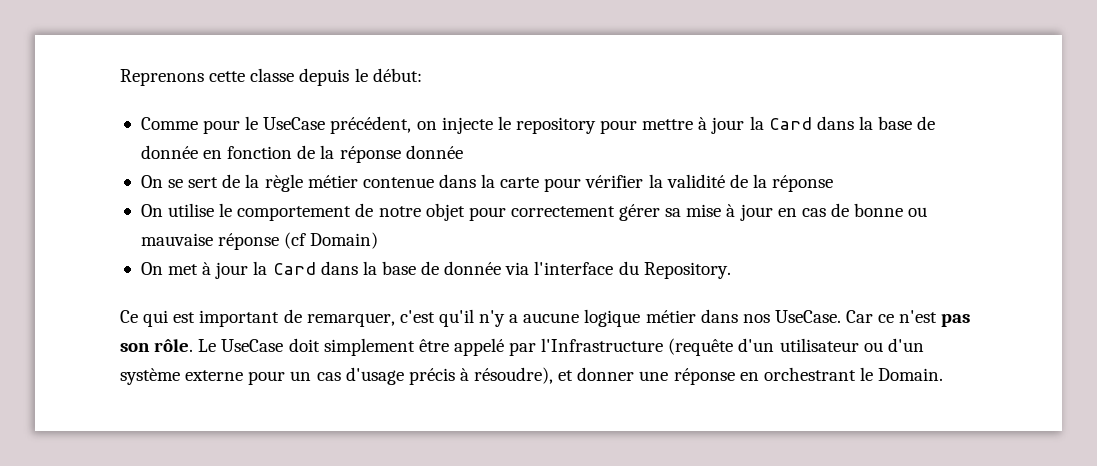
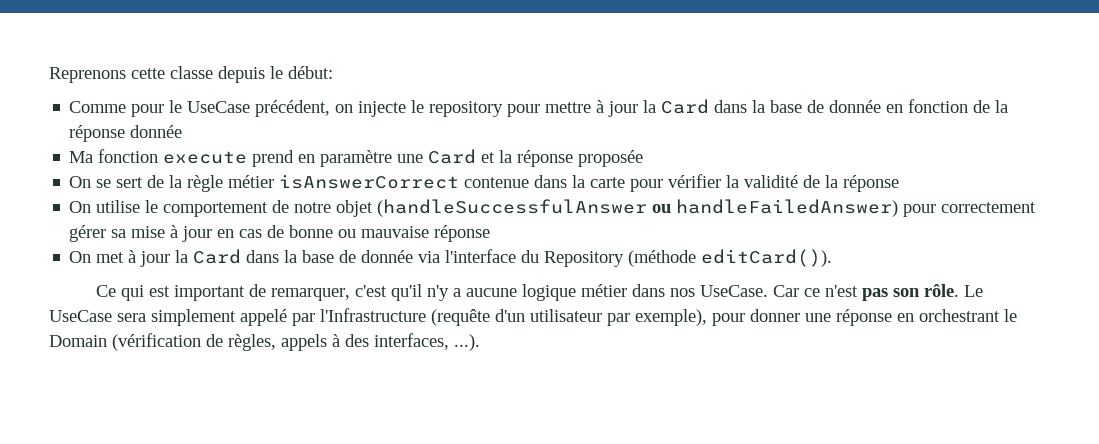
(463, 152) none -> [69,149,644,167] // Ma fonction execute prend en paramètre une Card et la réponse proposée
(358, 181) none -> [279,174,460,189] isAnswerCorrect
(465, 212) none -> [377,199,899,217] (handleSuccessfulAnswer ou handleFailedAnswer)
[284,232,379,249] (cf Domain) -> (491, 233) none
[643,262,731,279] Repository. -> [544,249,833,267] Repository (méthode editCard()).
[288,338,449,356] doit simplement être -> [117,309,236,326] sera simplement
[863,338,924,352] [120,367,574,385] ou d'un système externe pour un cas d'usage précis à résoudre), et -> [607,309,745,326] par exemple), pour
[878,368,944,381] Domain. -> [49,333,480,351] Domain (vérification de règles, appels à des interfaces, ...).

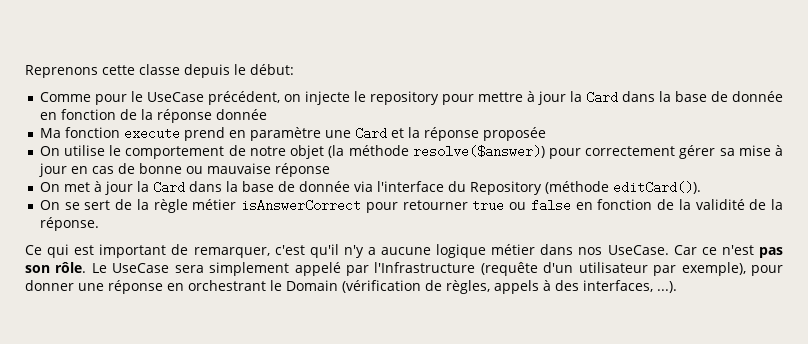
[69,174,900,192] // On se sert de la règle métier isAnswerCorrect contenue dans la carte pour vérifier la validité de la réponse -> (546, 134) none
[377,199,899,217] (handleSuccessfulAnswer ou handleFailedAnswer) -> [328,145,545,158] (la méthode resolve($answer))
(833, 258) none -> [39,199,783,213] [39,217,99,231] // On se sert de la règle métier isAnswerCorrect pour retourner true ou false en fonction de la validité de la réponse.

